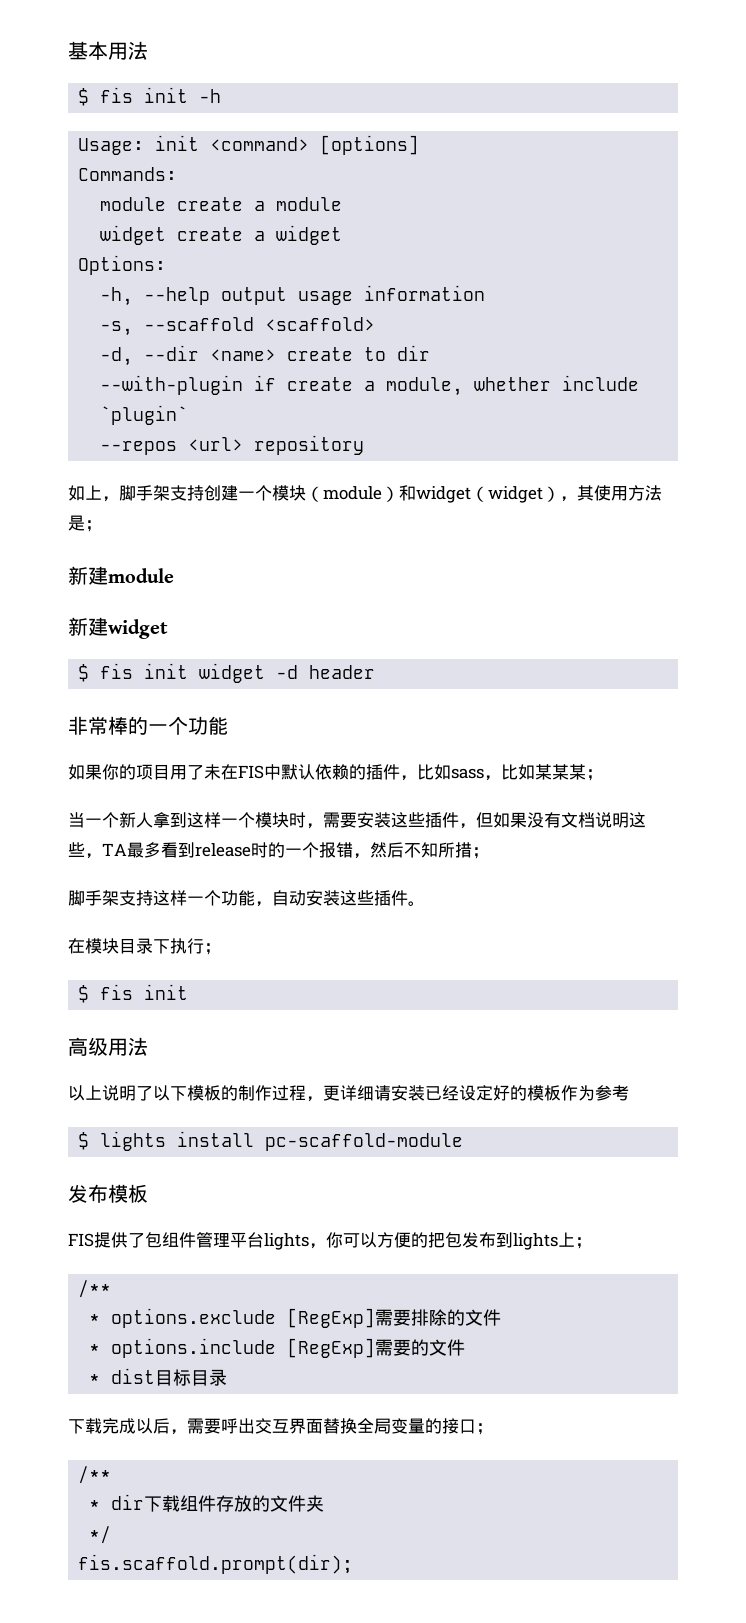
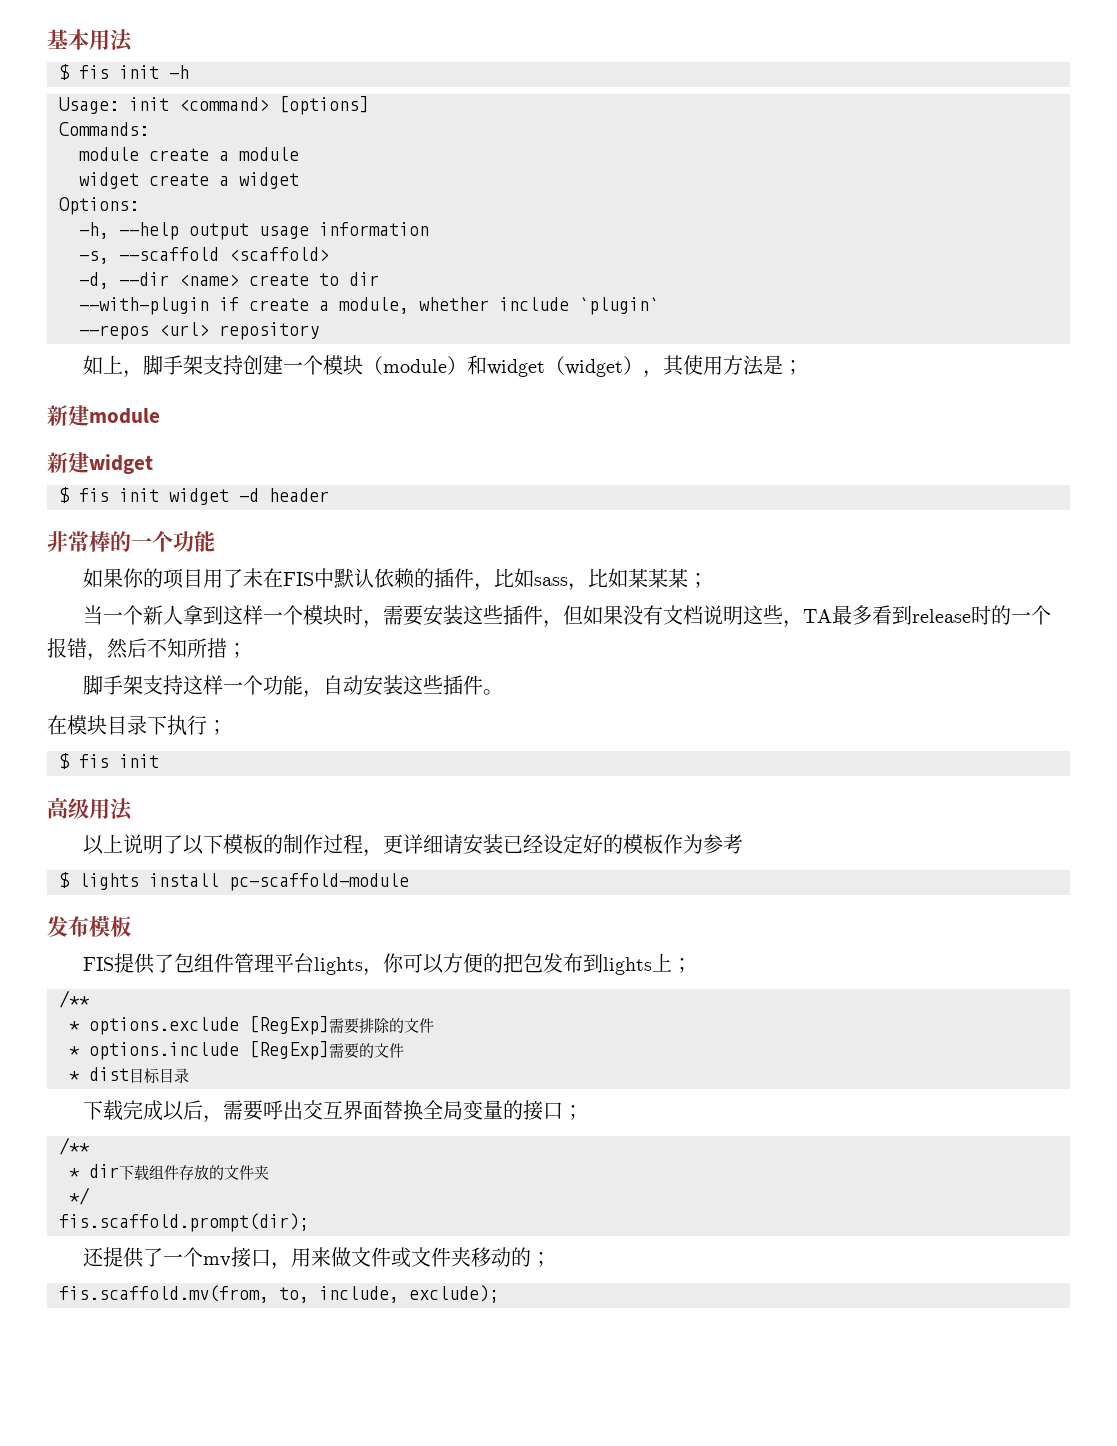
(354, 1564) none -> [82,1247,551,1270] [59,1285,499,1303] // 还提供了一个mv接口，用来做文件或文件夹移动的； // fis.scaffold.mv(from, to, include, exclude);

